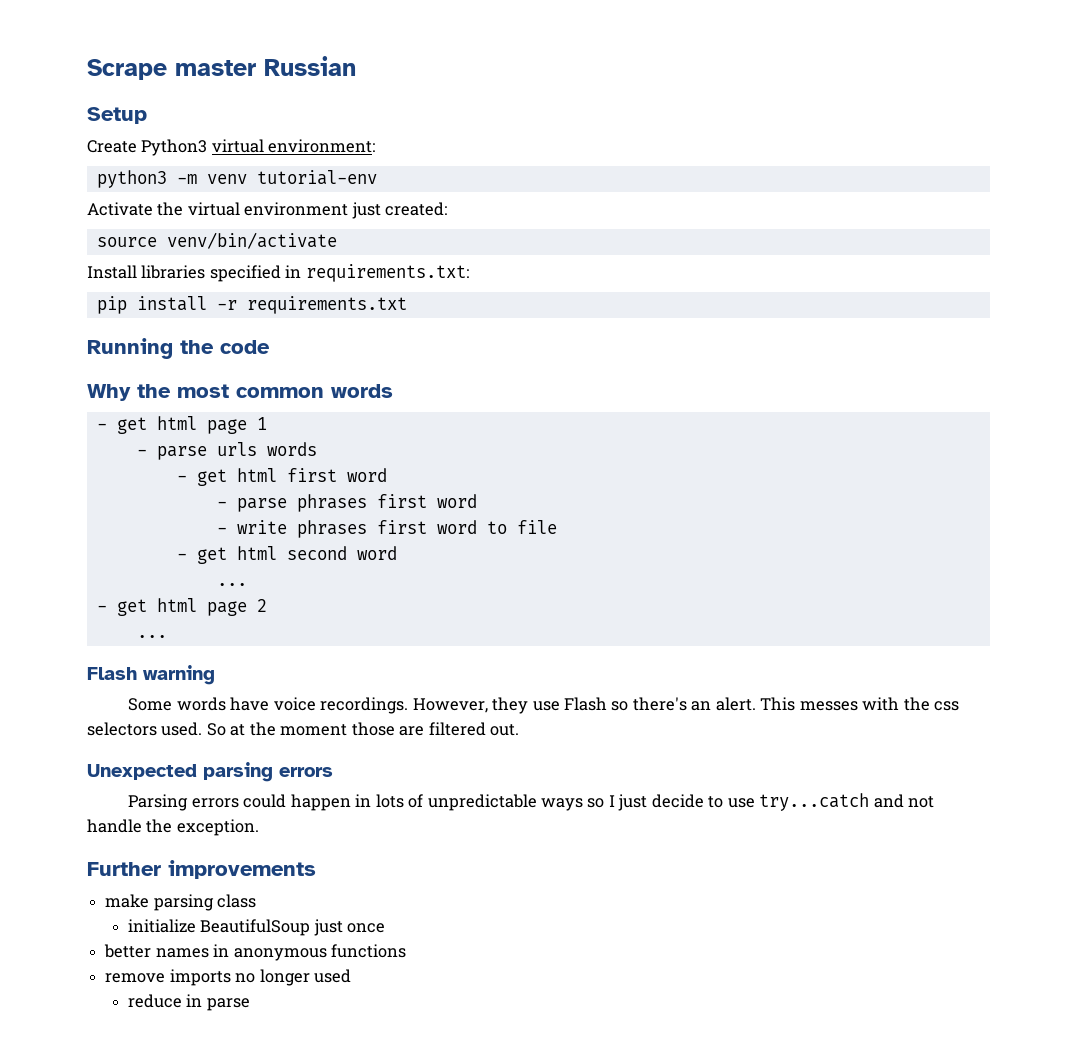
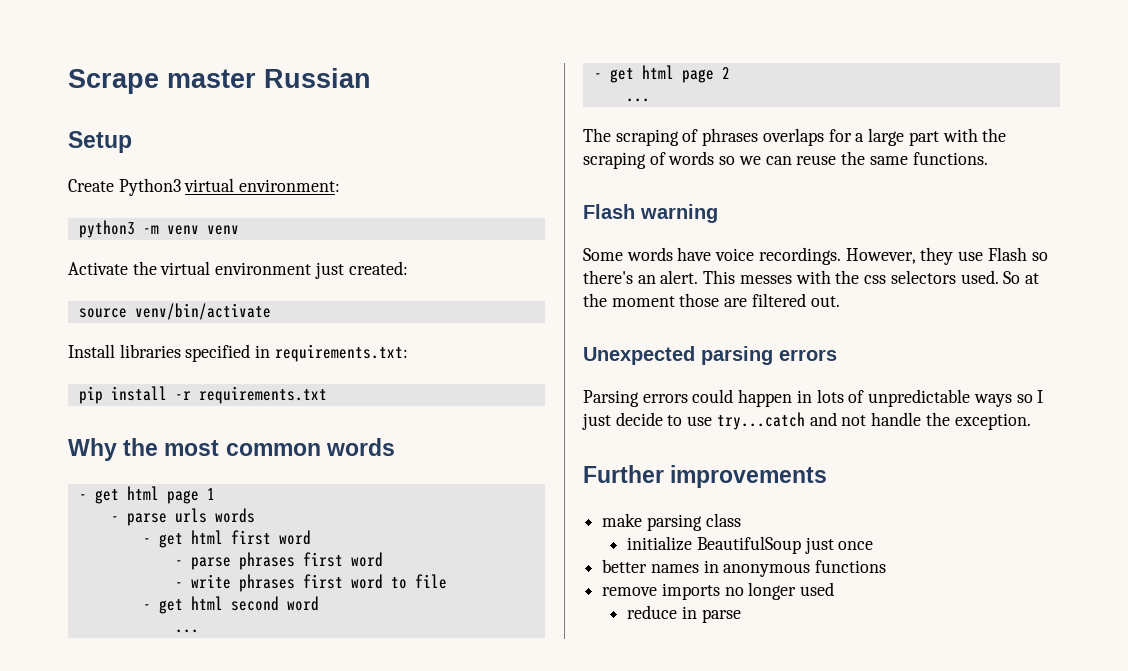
[256,170,377,185] tutorial-env -> [206,225,239,235] venv
[87,338,270,359] // Running the code -> (327, 395) none
(167, 636) none -> [583,128,1007,146] [583,151,988,169] // The scraping of phrases overlaps for a large part with the scraping of words so we can reuse the same functions.

